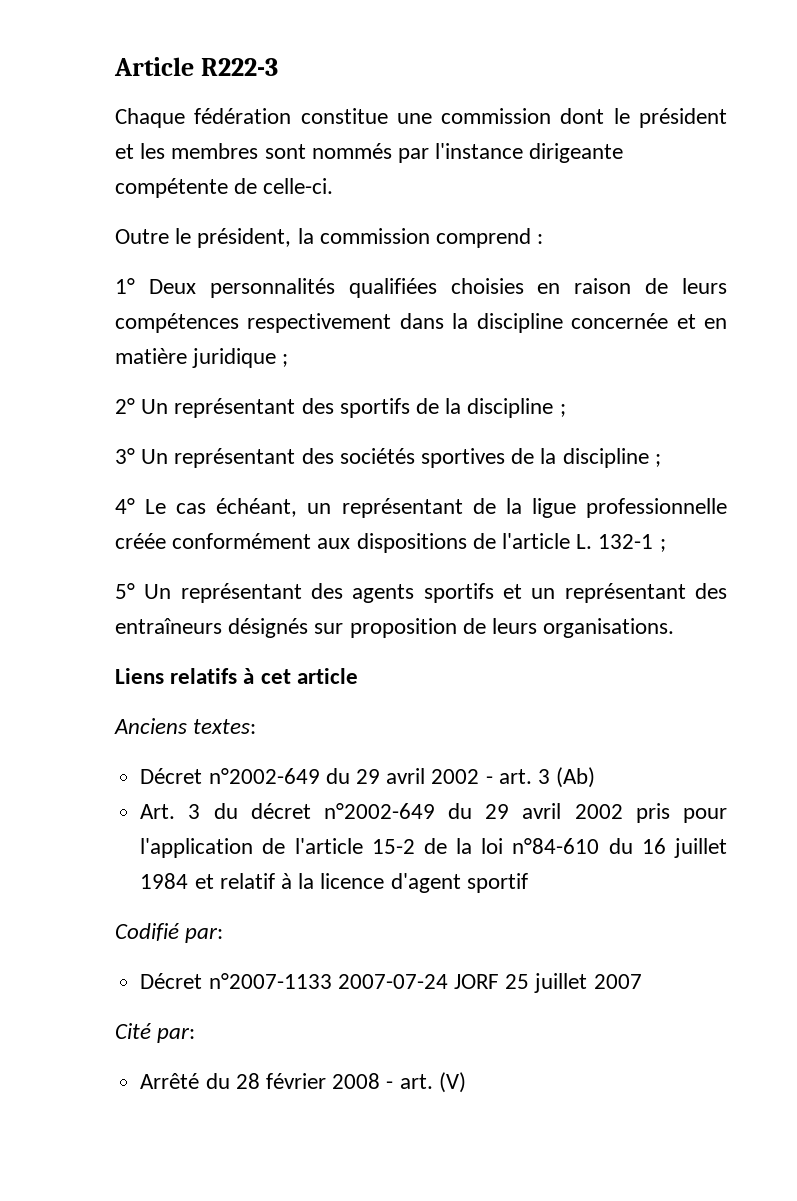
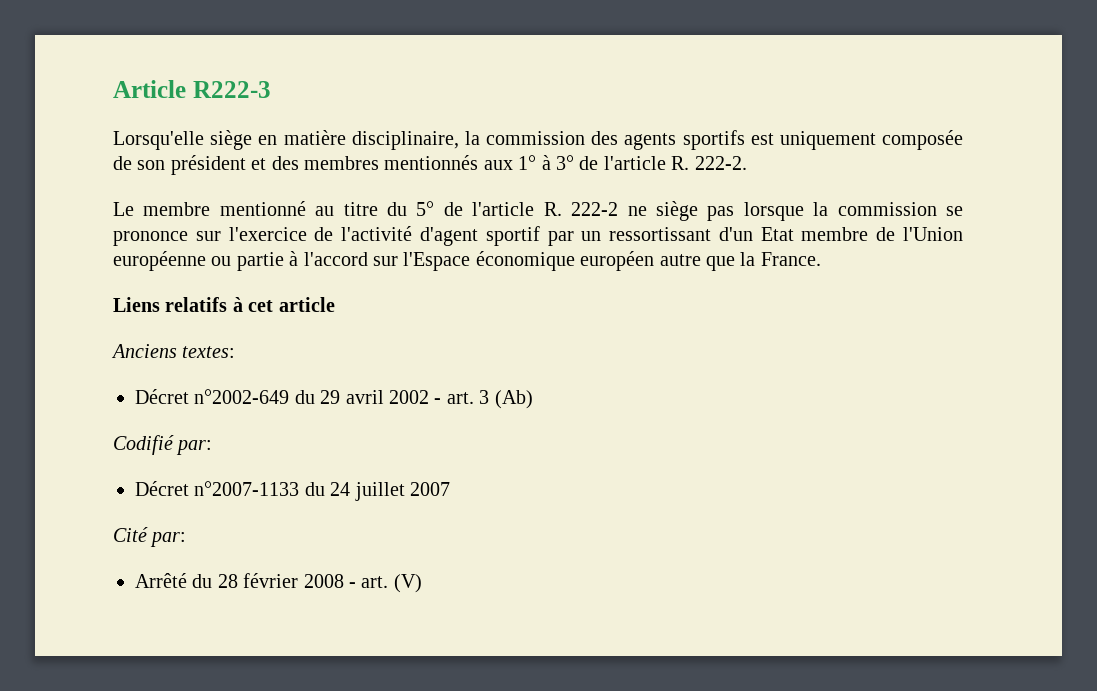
[115,108,727,128] [115,143,624,163] [115,178,334,198] [115,228,544,248] [115,278,727,298] [115,313,728,333] [115,348,289,368] [115,398,566,418] [115,448,661,468] [115,498,727,518] [115,533,666,553] [115,583,727,603] [115,618,675,638] Chaque fédération constitue une commission dont le président et les membres sont nommés par l'instance dirigeante compétente de celle-ci. // Outre le président, la commission comprend : // 1° Deux personnalités qualifiées choisies en raison de leurs compétences respectivement dans la discipline concernée et en matière juridique ; // 2° Un représentant des sportifs de la discipline ; // 3° Un représentant des sociétés sportives de la discipline ; // 4° Le cas échéant, un représentant de la ligue professionnelle créée conformément aux dispositions de l'article L. 132-1 ; // 5° Un représentant des agents sportifs et un représentant des entraîneurs désignés sur proposition de leurs organisations. -> [113,130,963,150] [113,155,747,175] [113,201,963,221] [113,226,964,246] [113,251,821,271] Lorsqu'elle siège en matière disciplinaire, la commission des agents sportifs est uniquement composée de son président et des membres mentionnés aux 1° à 3° de l'article R. 222-2. // Le membre mentionné au titre du 5° de l'article R. 222-2 ne siège pas lorsque la commission se prononce sur l'exercice de l'activité d'agent sportif par un ressortissant d'un Etat membre de l'Union européenne ou partie à l'accord sur l'Espace économique européen autre que la France.
[140,803,727,823] [140,838,727,858] [140,873,528,893] // Art. 3 du décret n°2002-649 du 29 avril 2002 pris pour l'application de l'article 15-2 de la loi n°84-610 du 16 juillet 1984 et relatif à la licence d'agent sportif -> (533, 399) none
[337,974,530,989] 2007-07-24 JORF 25 -> [304,482,351,496] du 24

